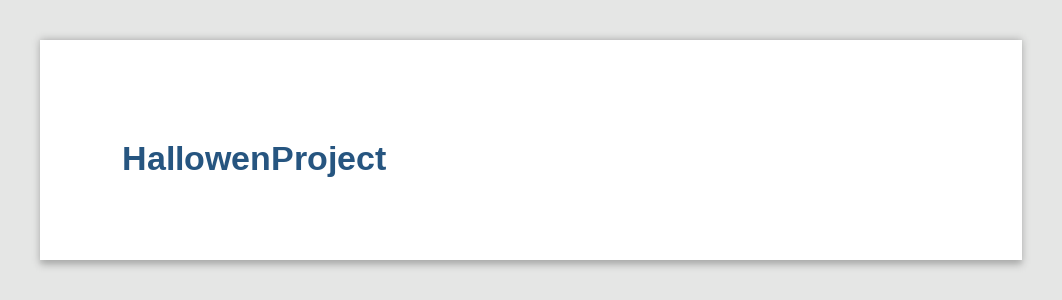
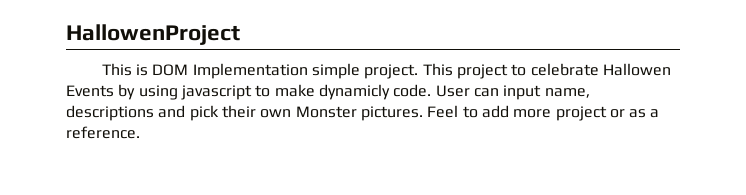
(386, 161) none -> [101,63,671,79] [66,84,590,100] [66,105,660,121] [66,126,140,139] // This is DOM Implementation simple project. This project to celebrate Hallowen Events by using javascript to make dynamicly code. User can input name, descriptions and pick their own Monster pictures. Feel to add more project or as a reference.

